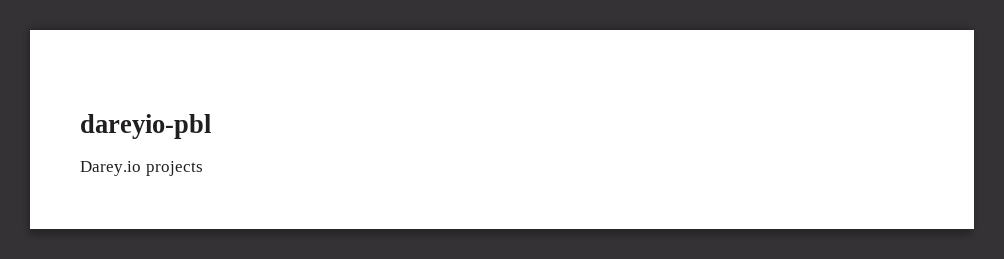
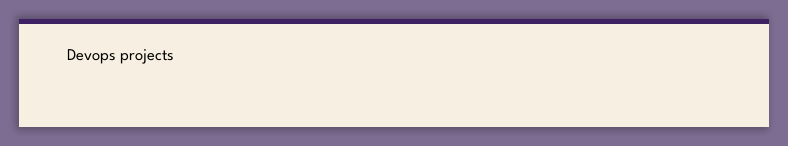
[80,114,211,139] [80,161,141,176] dareyio-pbl // Darey.io -> [67,49,116,64] Devops

